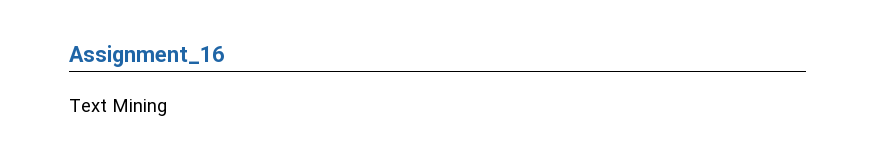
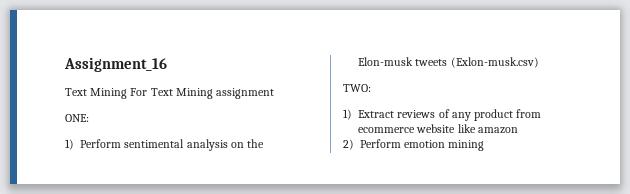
(167, 107) none -> [130,88,275,99] [65,114,89,122] [65,139,264,151] [358,57,539,68] [343,84,371,92] [343,109,542,121] [358,124,518,134] [343,139,485,151] For Text Mining assignment // ONE: // 1) Perform sentimental analysis on the Elon-musk tweets (Exlon-musk.csv) // TWO: // 1) Extract reviews of any product from ecommerce website like amazon // 2) Perform emotion mining

